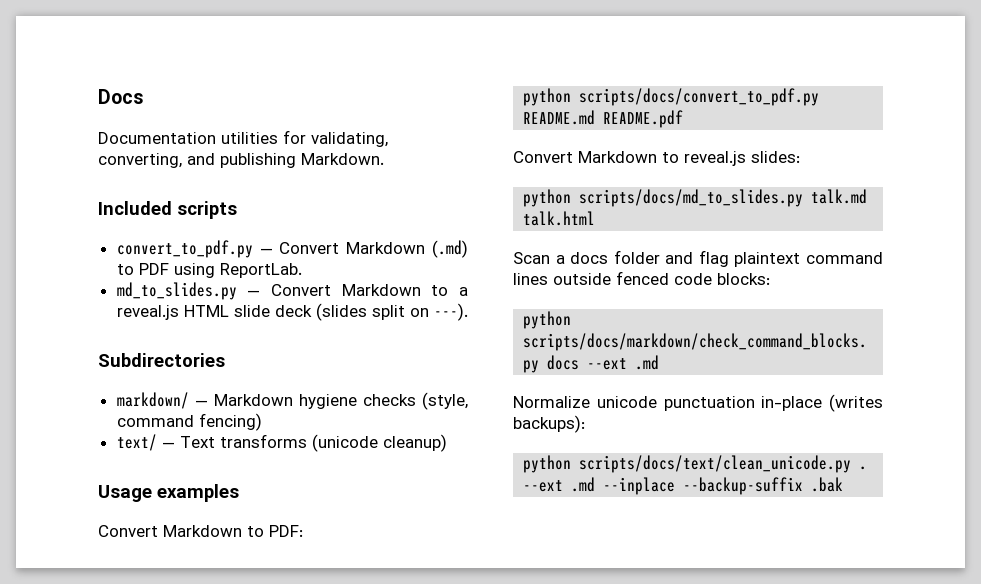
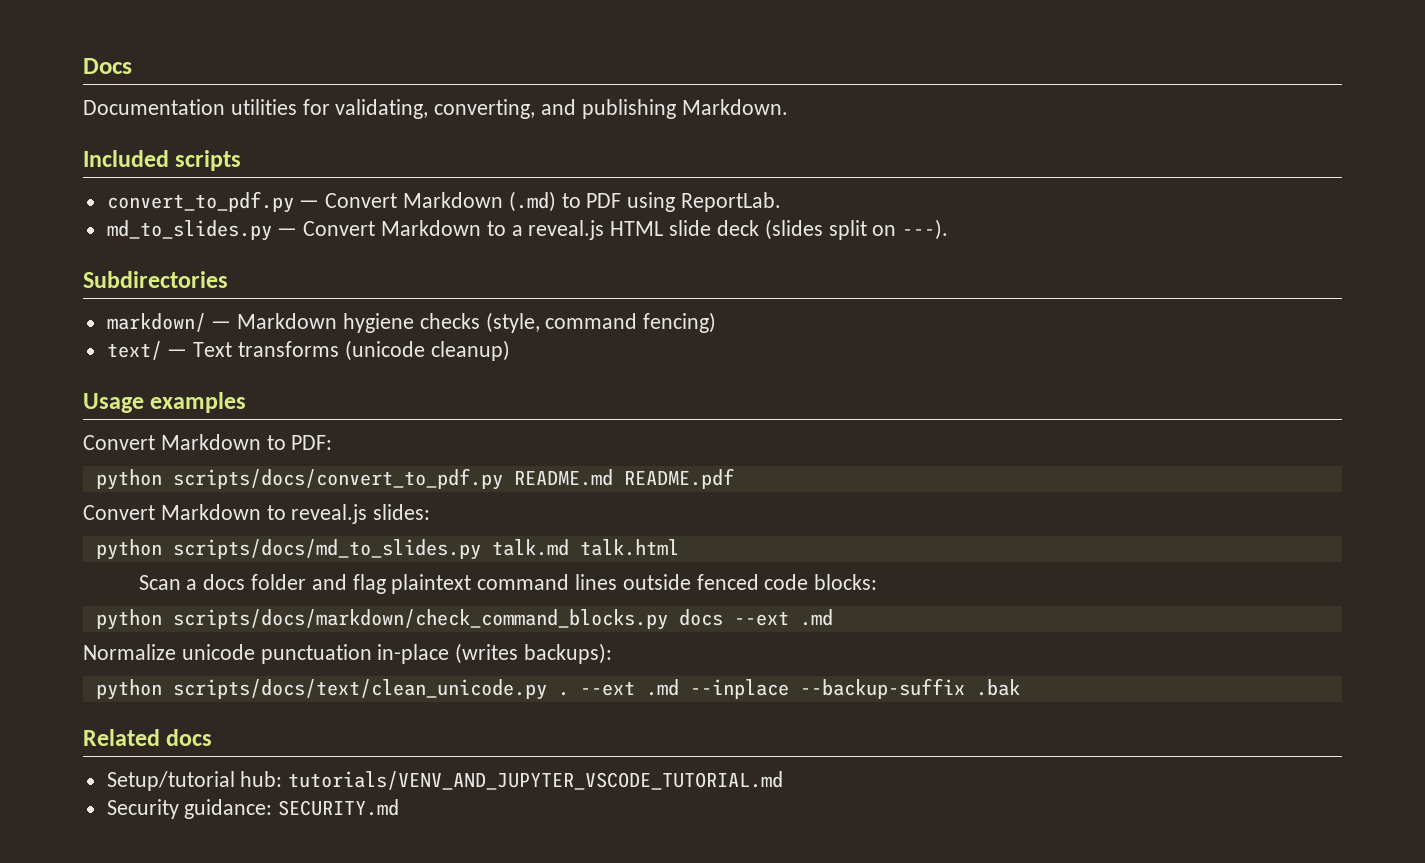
(844, 484) none -> [83,729,213,746] [106,771,784,791] [106,799,400,819] // Related docs // Setup/tutorial hub: tutorials/VENV_AND_JUPYTER_VSCODE_TUTORIAL.md // Security guidance: SECURITY.md

